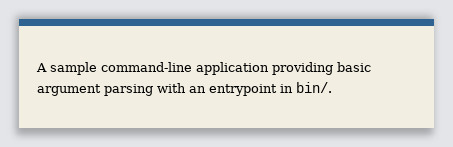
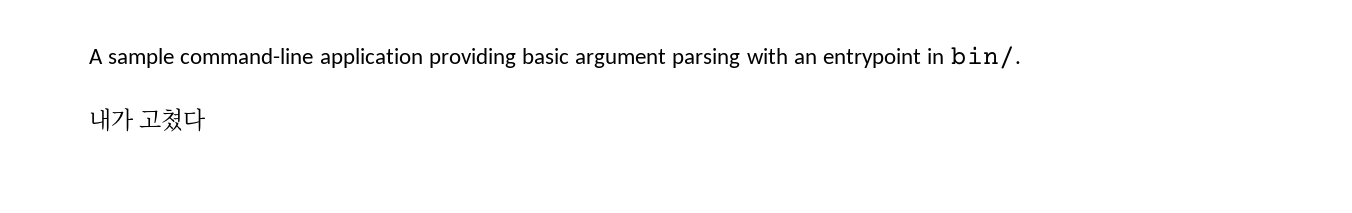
(332, 87) none -> [89,108,207,132] // 내가 고쳤다

